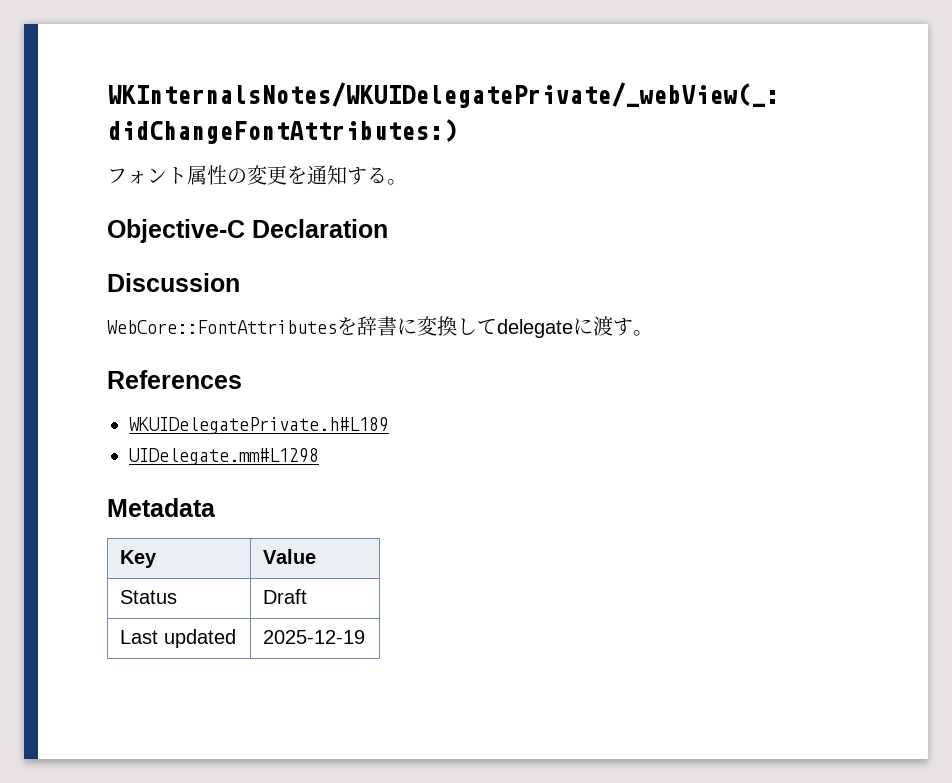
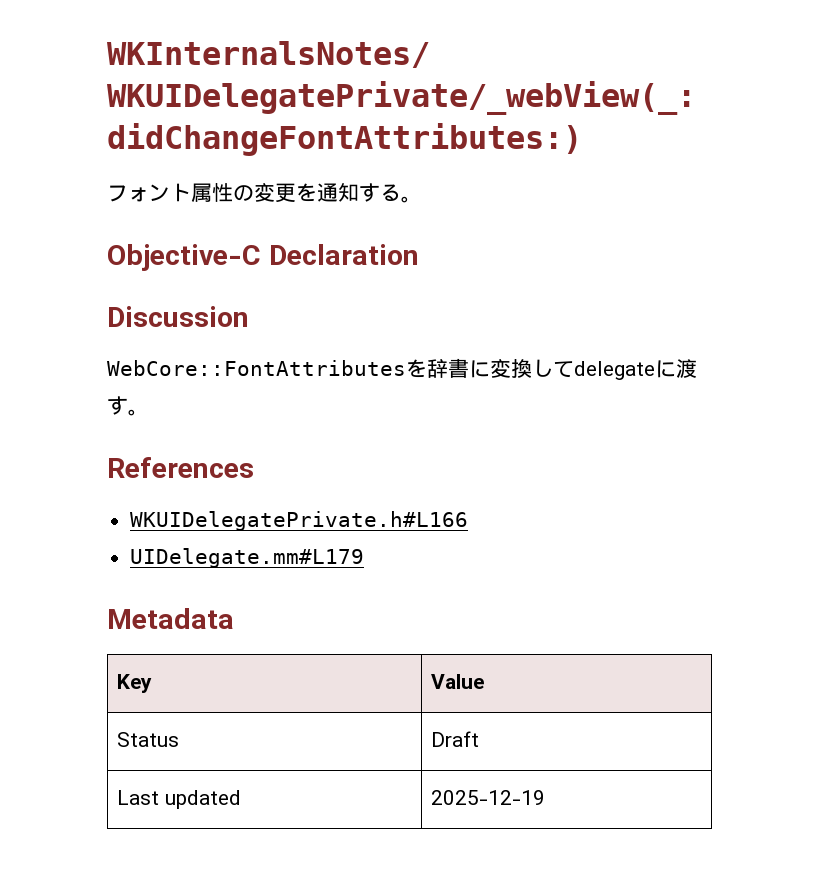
[129,417,389,434] [129,448,319,465] WKUIDelegatePrivate.h#L189 // UIDelegate.mm#L1298 -> [130,511,469,531] [130,548,365,568] WKUIDelegatePrivate.h#L166 // UIDelegate.mm#L179

